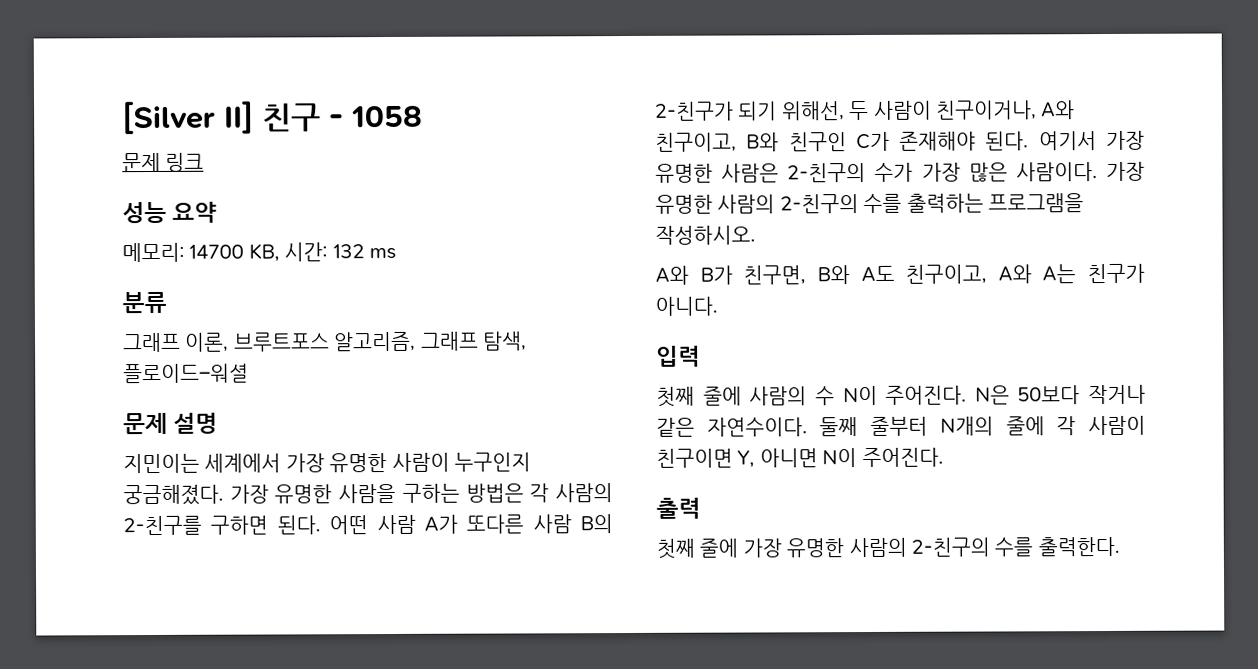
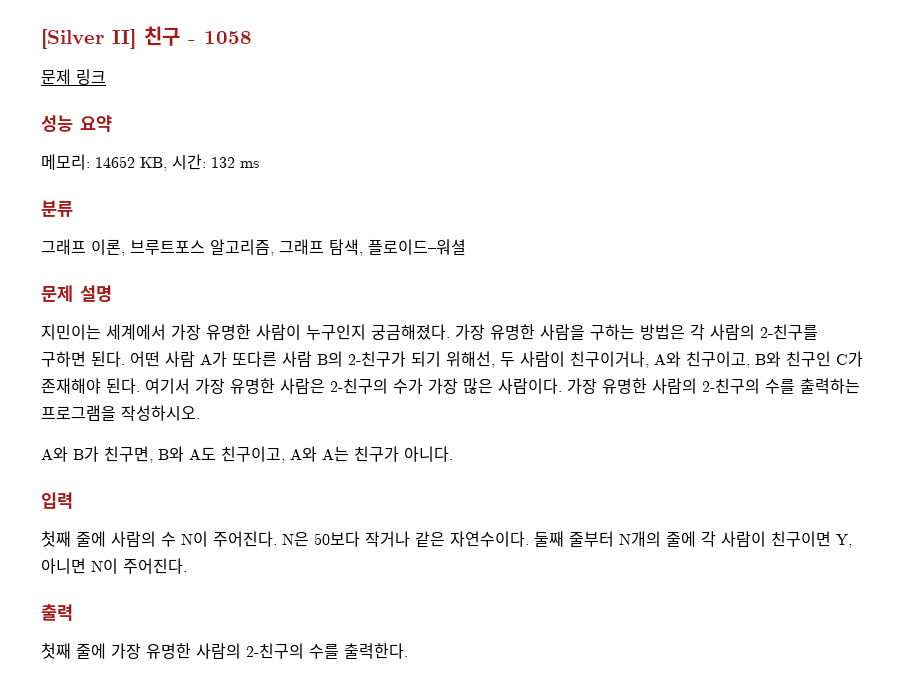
[189,244,245,259] 14700 -> [95,156,135,168] 14652

